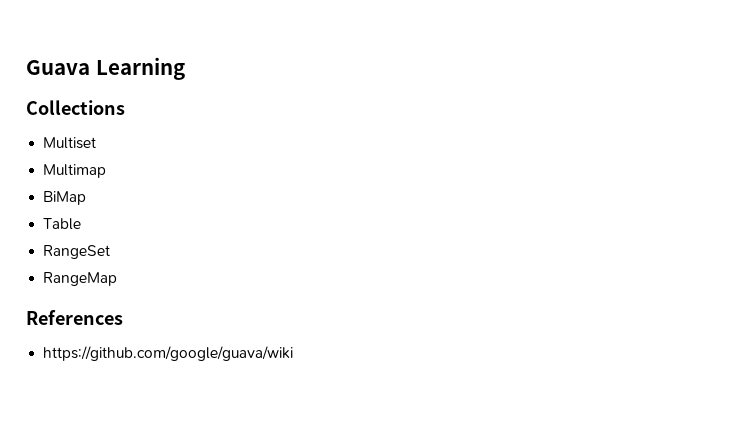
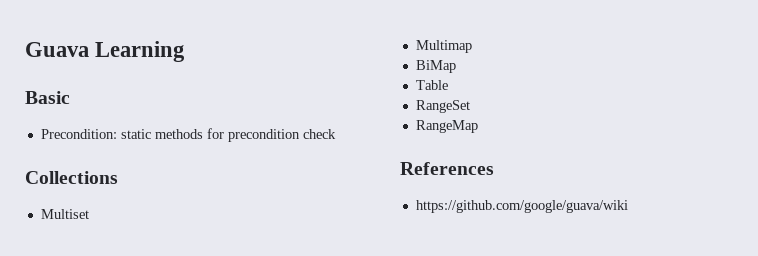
(185, 68) none -> [25,91,70,104] [40,128,336,142] // Basic // Precondition: static methods for precondition check

